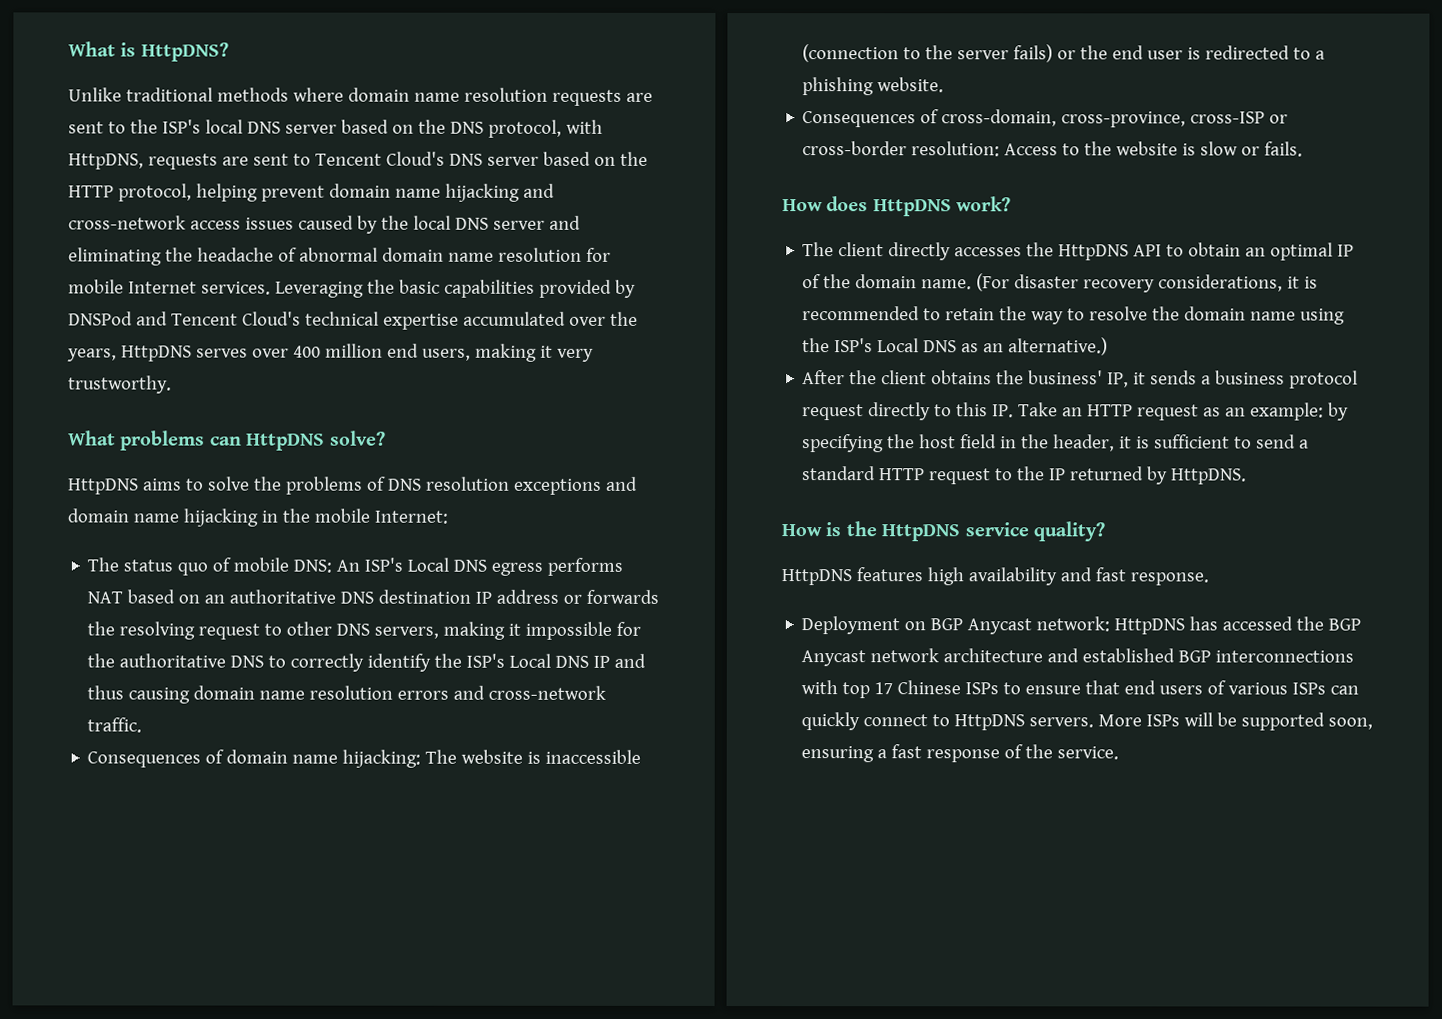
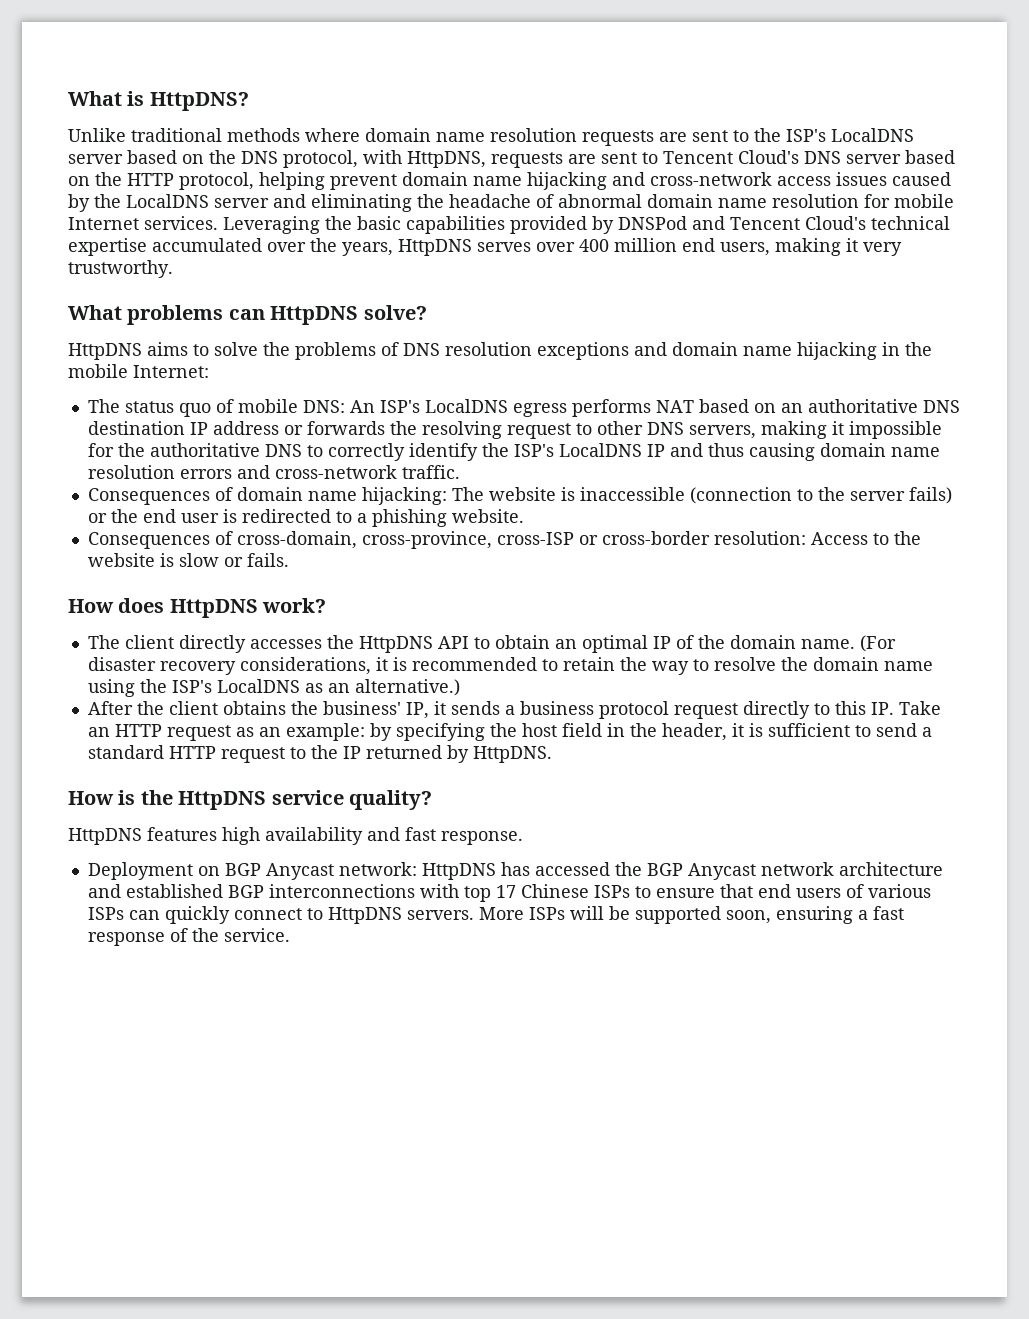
[204,119,281,134] local DNS -> [831,128,914,142] LocalDNS
[412,215,489,230] local DNS -> [126,194,209,208] LocalDNS
[407,557,488,572] Local DNS -> [424,399,508,413] LocalDNS
[509,653,590,668] Local DNS -> [558,443,642,457] LocalDNS
[877,338,958,353] Local DNS -> [216,679,300,693] LocalDNS

